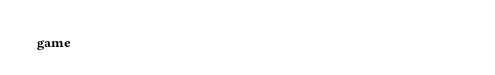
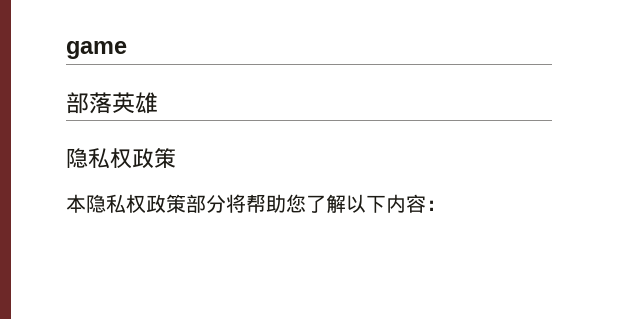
(71, 45) none -> [66,92,158,114] [66,148,176,169] [66,194,446,213] // 部落英雄 // 隐私权政策 // 本隐私权政策部分将帮助您了解以下内容：

